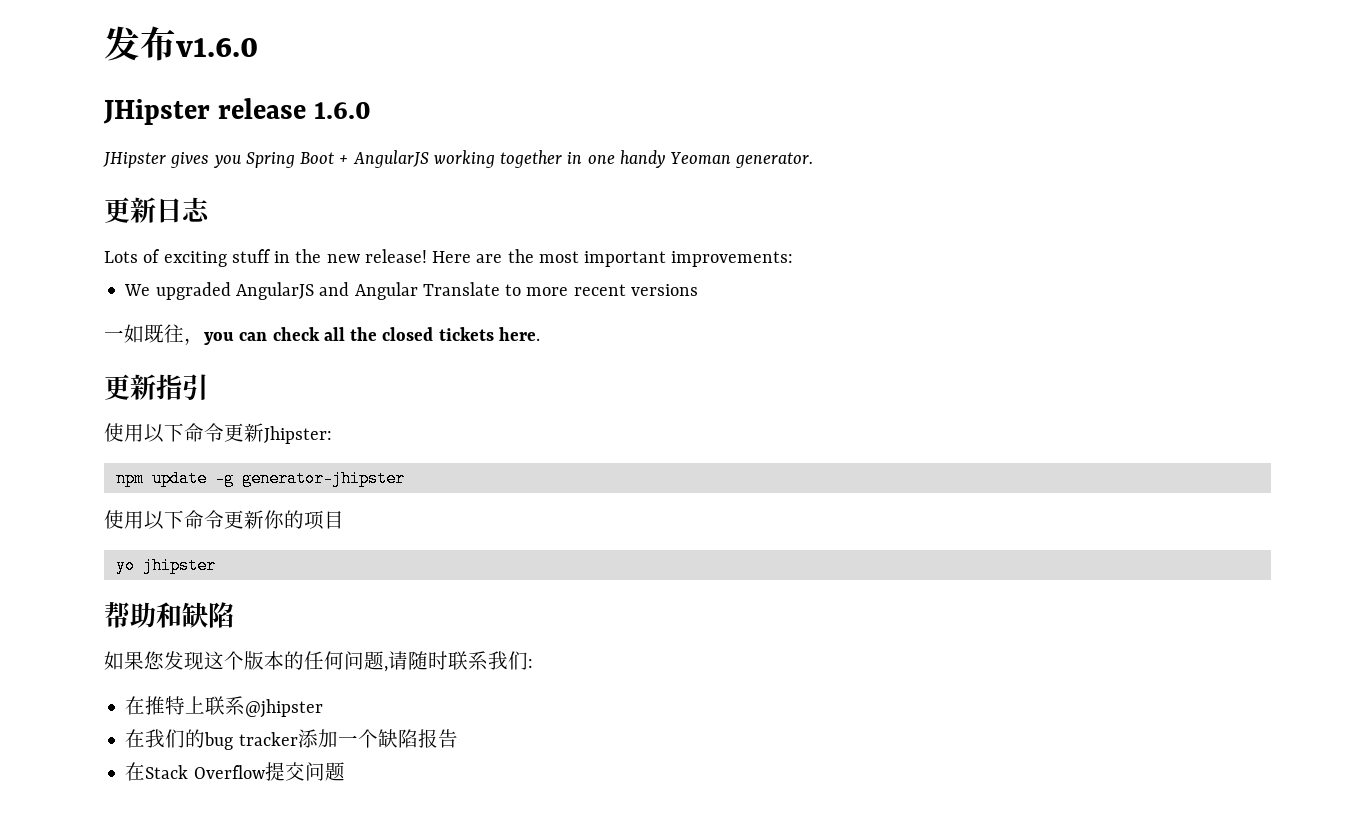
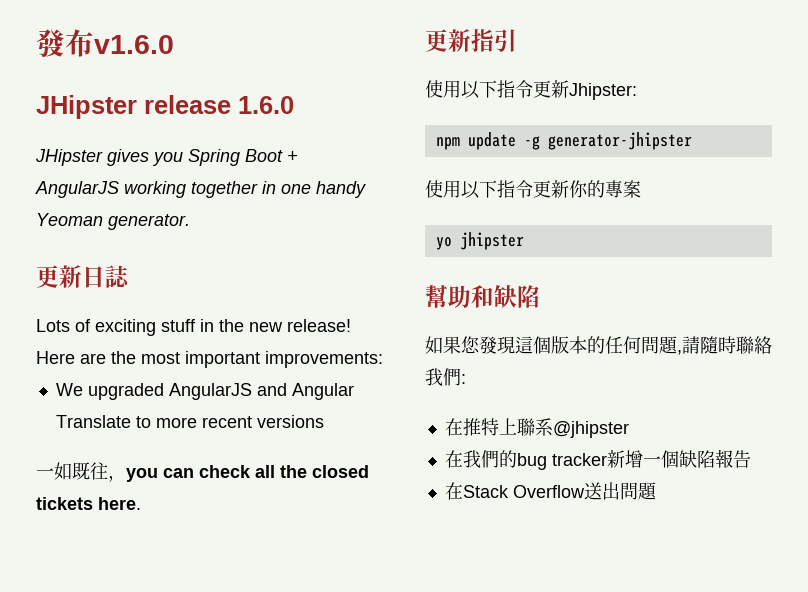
[104,26,140,61] 发 -> [36,29,65,57] 發
[182,197,210,222] 志 -> [105,265,130,288] 誌
[184,423,204,442] 命 -> [497,80,515,98] 指
[184,510,204,529] 命 -> [497,180,515,198] 指
[304,510,344,530] 项目 -> [605,180,641,198] 專案
[104,602,130,628] 帮 -> [425,285,448,308] 幫
[164,651,244,670] 发现这个 -> [479,336,551,354] 發現這個
[344,651,528,672] 问题,请随时联系我们 -> [641,336,772,355] [425,368,461,386] 問題,請隨時聯絡我們
[205,696,226,715] 联 -> [516,418,536,436] 聯
[165,729,186,748] 们 -> [480,450,499,468] 們
[297,729,438,748] 添加一个缺陷报 -> [606,449,733,468] 新增一個缺陷報
[264,762,345,781] 提交问题 -> [583,482,657,500] 送出問題

